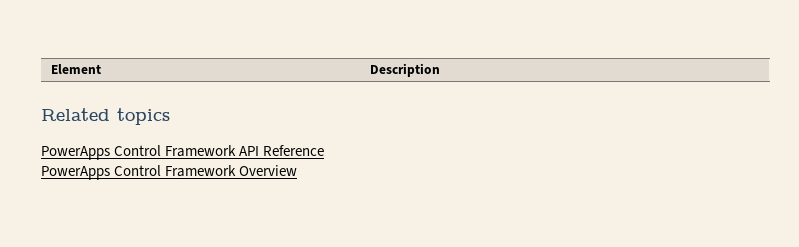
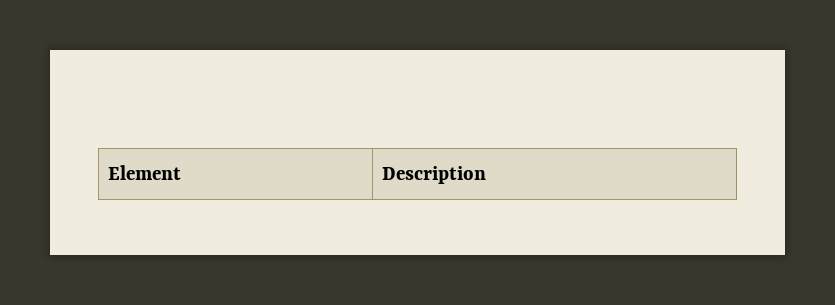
[41,108,170,125] [41,145,325,160] [41,165,298,180] // Related topics // PowerApps Control Framework API Reference // PowerApps Control Framework Overview -> (487, 175) none

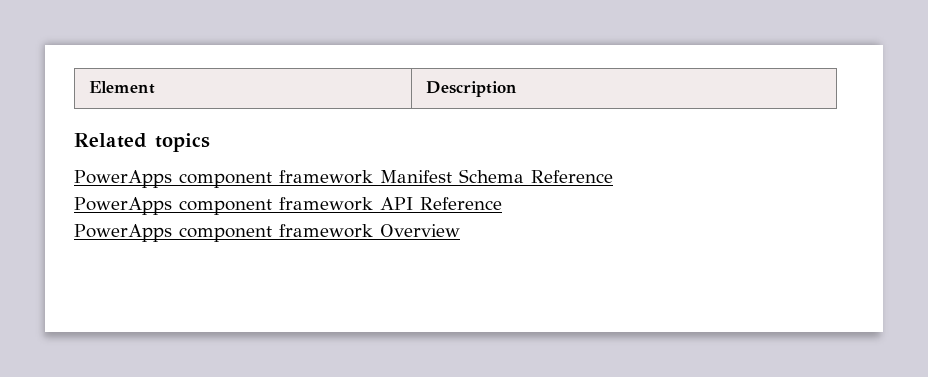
(487, 175) none -> [74,133,210,152] [74,169,613,188] [74,197,502,215] [74,224,460,242] // Related topics // PowerApps component framework Manifest Schema Reference // PowerApps component framework API Reference // PowerApps component framework Overview

